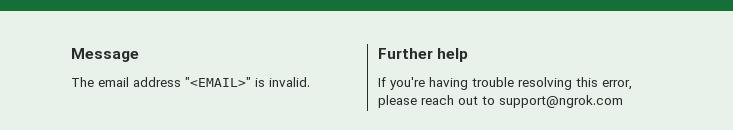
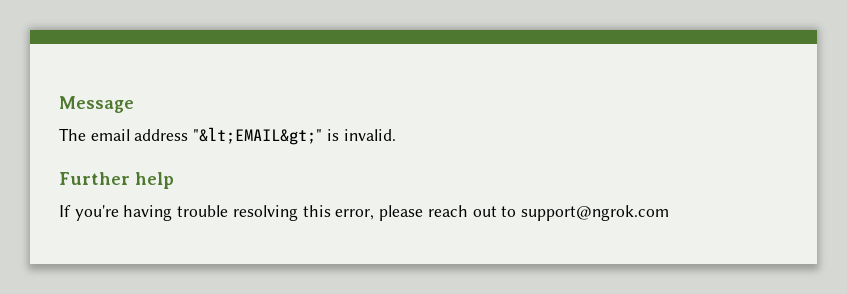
[185,77,251,87] "<EMAIL>" -> [193,127,323,145] "&lt;EMAIL&gt;"

